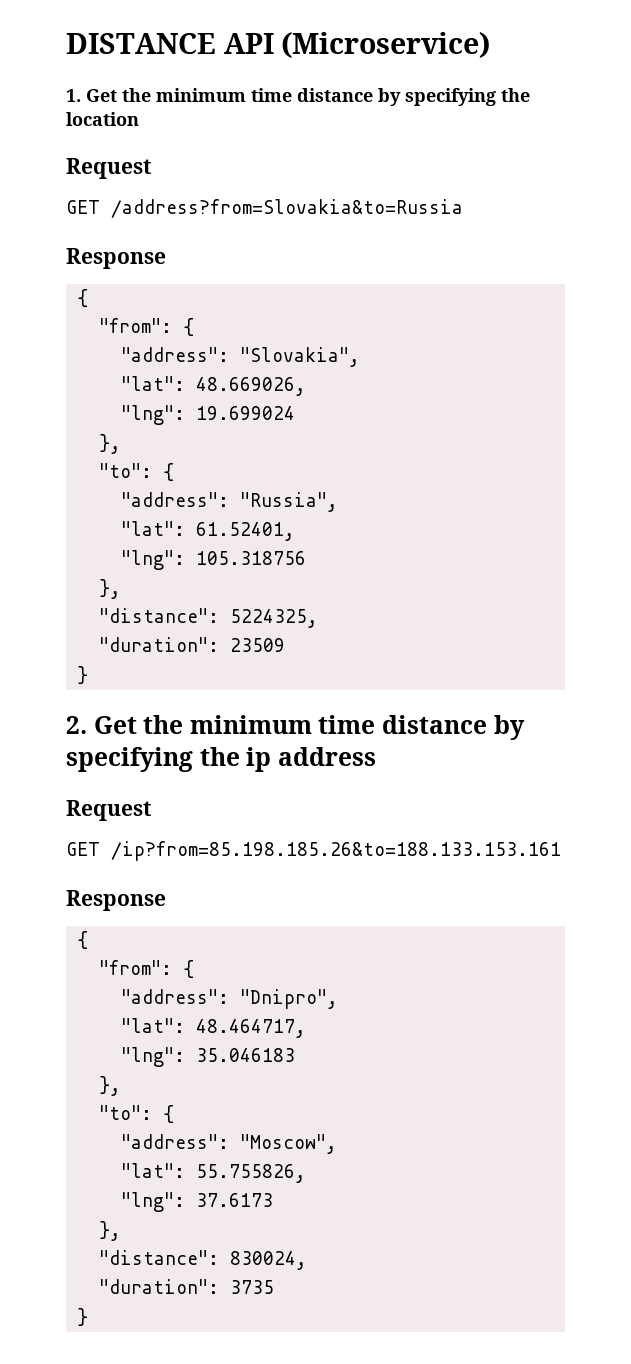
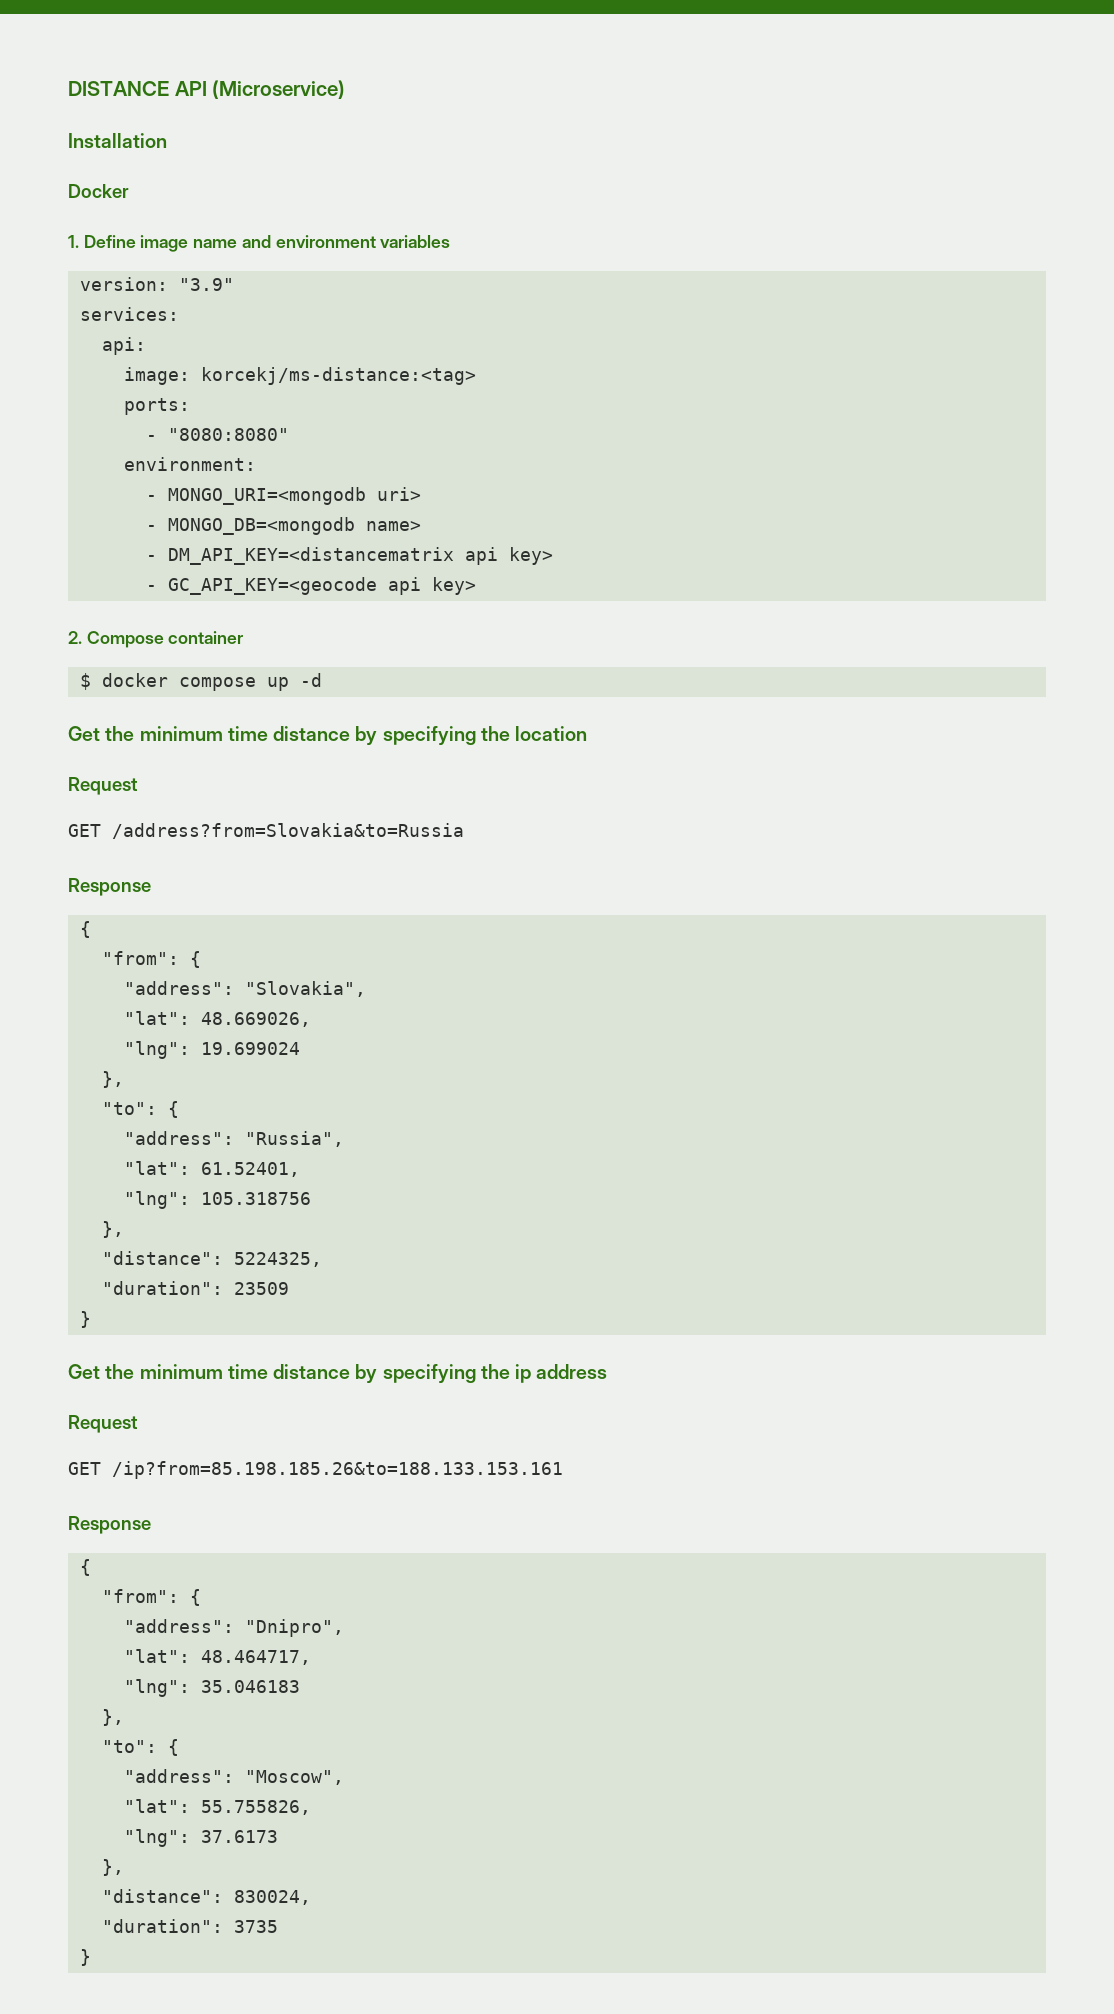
(491, 45) none -> [68,133,167,148] [68,184,129,198] // Installation // Docker
(81, 95) none -> [83,235,451,252] [80,277,235,291] [80,307,180,321] [102,337,147,355] [124,367,477,385] [124,398,191,415] [146,428,290,441] [124,457,257,471] [146,487,422,505] [146,517,422,535] [146,547,554,565] [146,577,477,595] [68,631,244,648] [80,673,323,691] Define image name and environment variables // version: "3.9" // services: // api: // image: korcekj/ms-distance:<tag> // ports: // - "8080:8080" // environment: // - MONGO_URI=<mongodb uri> // - MONGO_DB=<mongodb name> // - DM_API_KEY=<distancematrix api key> // - GC_API_KEY=<geocode api key> // 2. Compose container // $ docker compose up -d //
[66,716,87,734] 2. -> (92, 1319) none

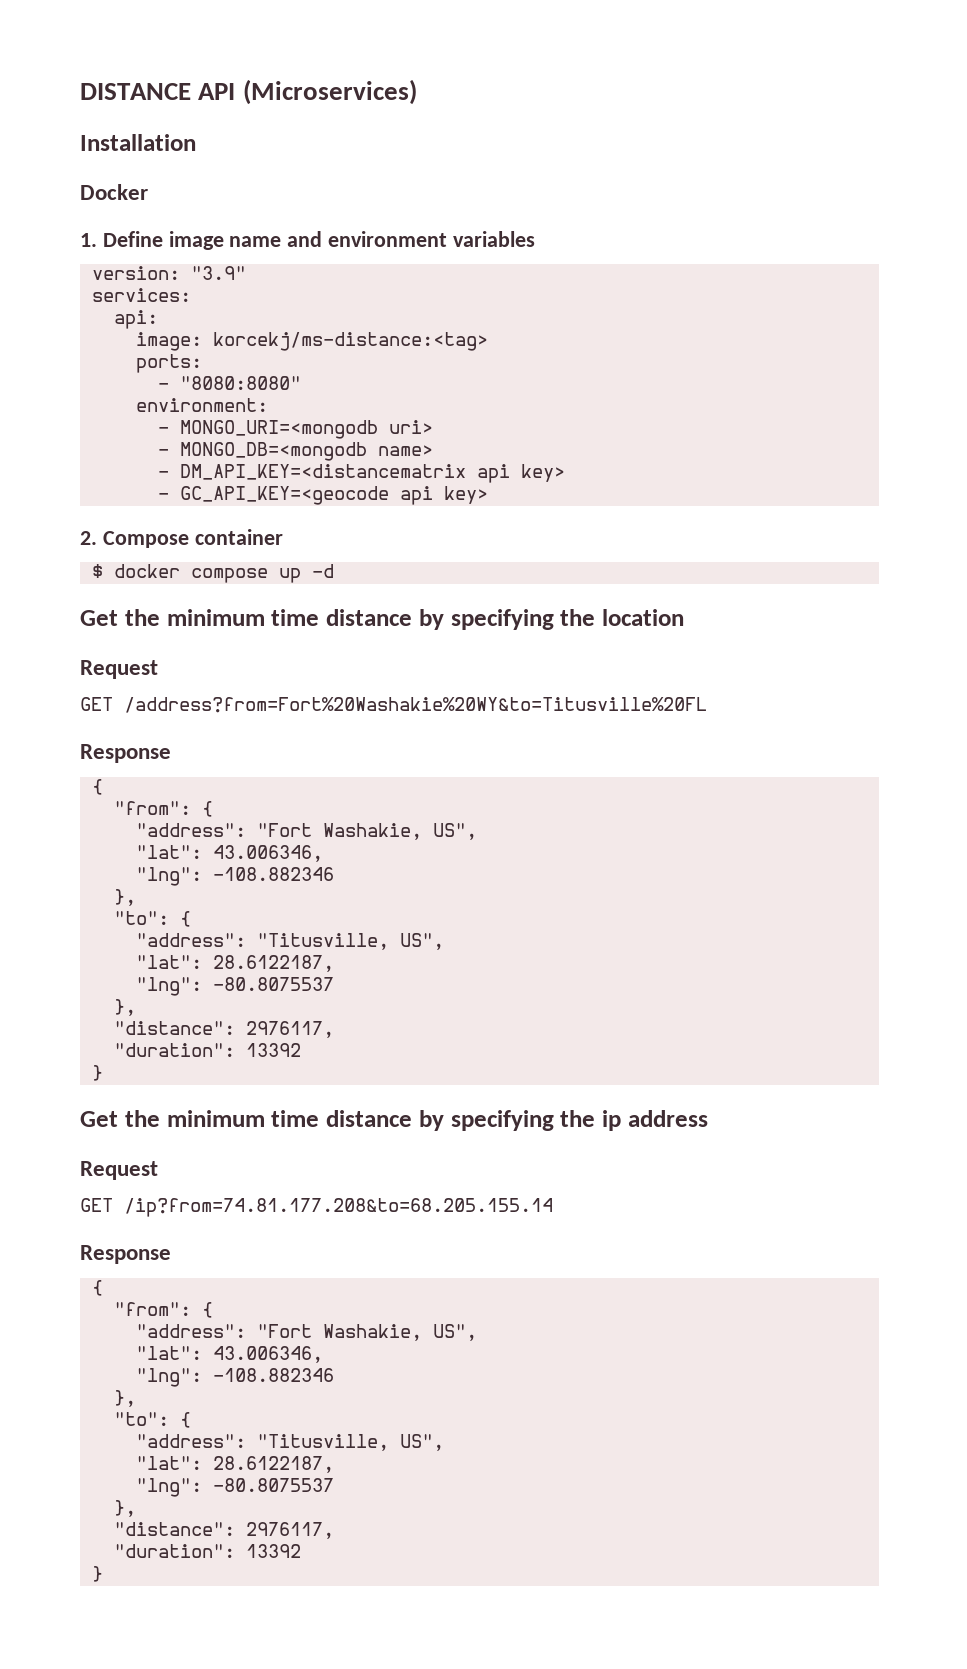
[212,80,346,99] (Microservice) -> [242,79,417,105] (Microservices)
[112,823,464,839] [68,878,151,896] [80,921,92,938] [102,951,202,968] [124,981,367,997] [124,1011,312,1027] [124,1041,301,1059] [102,1071,125,1088] [102,1101,180,1118] [124,1131,345,1147] [124,1161,301,1177] [124,1191,312,1209] [102,1221,125,1238] [102,1251,323,1267] [102,1281,290,1295] /address?from=Slovakia&to=Russia // Response // { // "from": { // "address": "Slovakia", // "lat": 48.669026, // "lng": 19.699024 // }, // "to": { // "address": "Russia", // "lat": 61.52401, // "lng": 105.318756 // }, // "distance": 5224325, // "duration": 23509 -> [124,697,707,713] [80,744,171,763] [92,779,104,795] [114,801,214,817] [136,823,478,840] [136,845,324,862] [136,867,335,886] [114,889,137,906] [114,911,192,927] [136,933,445,950] [136,955,335,972] [136,977,335,996] [114,999,137,1016] [114,1021,335,1038] [114,1043,302,1057] /address?from=Fort%20Washakie%20WY&to=Titusville%20FL // Response // { // "from": { // "address": "Fort Washakie, US", // "lat": 43.006346, // "lng": -108.882346 // }, // "to": { // "address": "Titusville, US", // "lat": 28.6122187, // "lng": -80.8075537 // }, // "distance": 2976117, // "duration": 13392
[112,1461,563,1479] [68,1516,151,1534] [80,1559,92,1576] [102,1589,202,1606] [124,1619,345,1637] [124,1649,312,1665] [124,1679,301,1697] [102,1709,125,1726] [102,1739,180,1756] [124,1769,345,1785] [124,1799,312,1815] [124,1829,279,1847] [102,1859,125,1876] [102,1889,312,1905] [102,1919,279,1933] /ip?from=85.198.185.26&to=188.133.153.161 // Response // { // "from": { // "address": "Dnipro", // "lat": 48.464717, // "lng": 35.046183 // }, // "to": { // "address": "Moscow", // "lat": 55.755826, // "lng": 37.6173 // }, // "distance": 830024, // "duration": 3735 -> [124,1198,553,1217] [80,1245,171,1264] [92,1280,104,1296] [114,1302,214,1318] [136,1324,478,1341] [136,1346,324,1363] [136,1368,335,1387] [114,1390,137,1407] [114,1412,192,1428] [136,1434,445,1451] [136,1456,335,1473] [136,1478,335,1497] [114,1500,137,1517] [114,1522,335,1539] [114,1544,302,1558] /ip?from=74.81.177.208&to=68.205.155.14 // Response // { // "from": { // "address": "Fort Washakie, US", // "lat": 43.006346, // "lng": -108.882346 // }, // "to": { // "address": "Titusville, US", // "lat": 28.6122187, // "lng": -80.8075537 // }, // "distance": 2976117, // "duration": 13392

